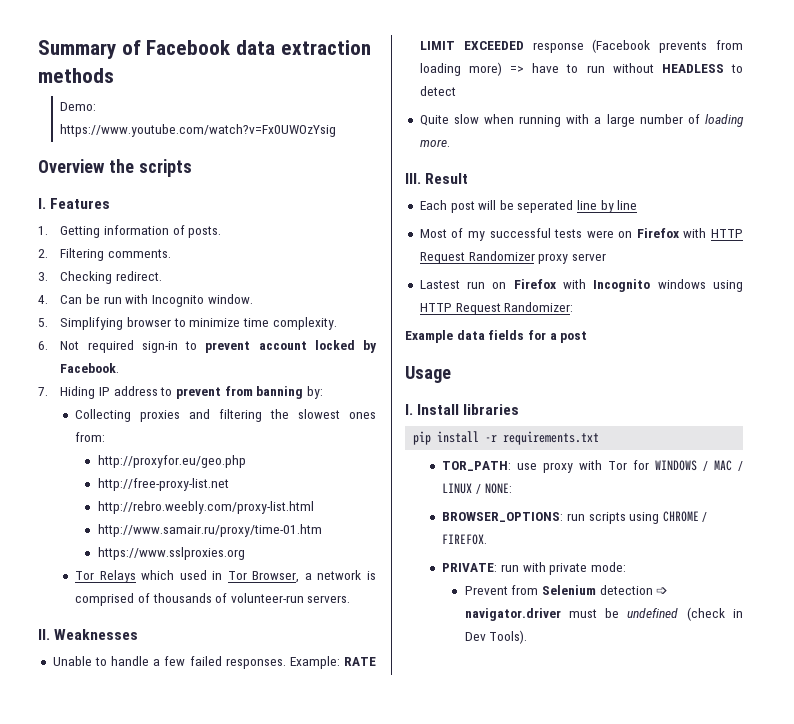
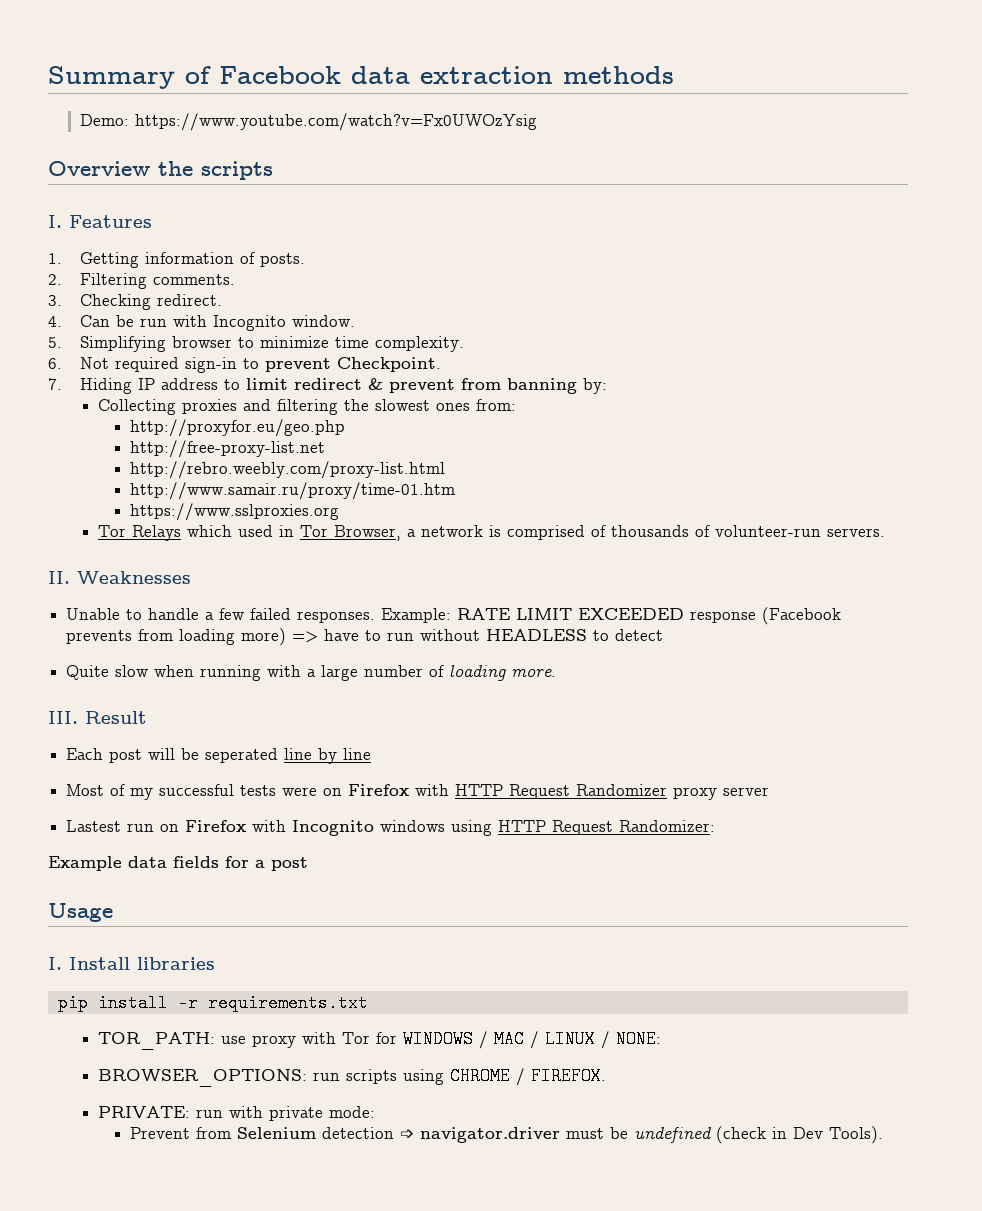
[258,340,377,353] [60,363,120,373] account locked by Facebook. -> [336,357,441,372] Checkpoint.
(173, 391) none -> [245,378,383,390] limit redirect &

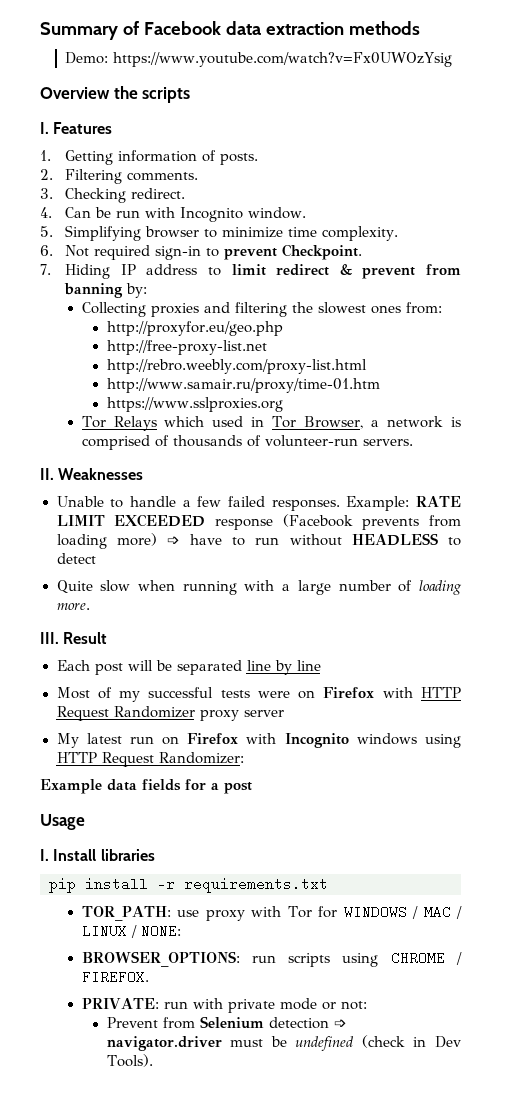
[292,631,319,643] => -> [166,536,180,545] ➩
[205,748,279,763] seperated -> [176,660,242,675] separated
[66,820,122,832] Lastest -> [56,733,122,748] My latest
[328,1106,375,1118] mode: -> [279,998,367,1010] mode or not:

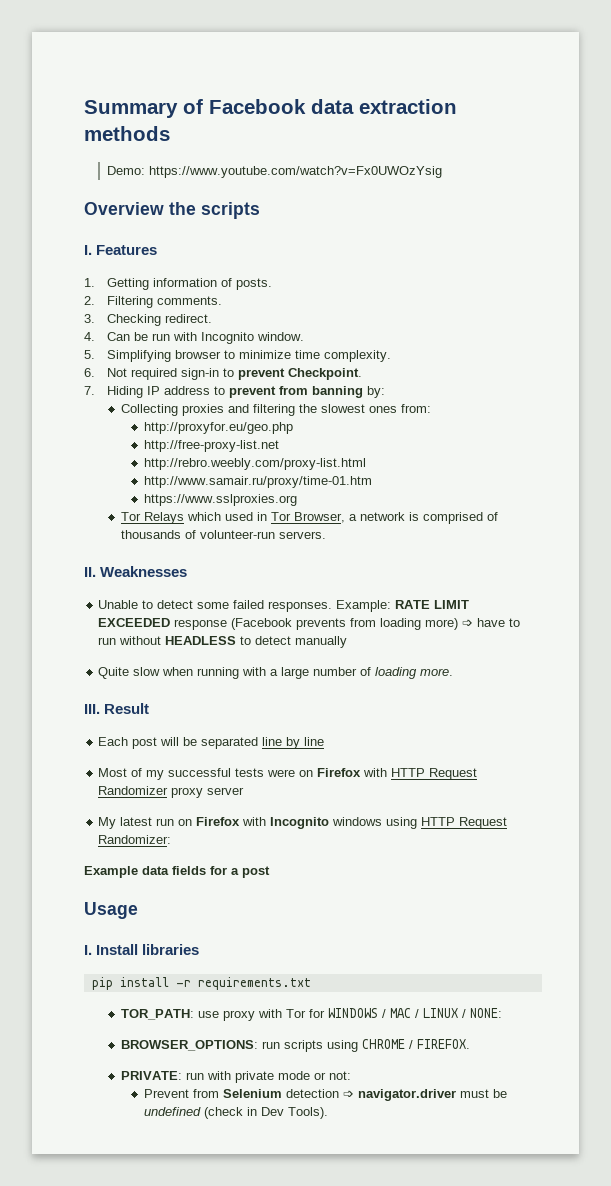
[231,264,353,276] limit redirect & -> (225, 390) none
[129,496,222,507] handle a few -> [157,600,230,609] detect some
(96, 558) none -> [295,636,348,648] manually

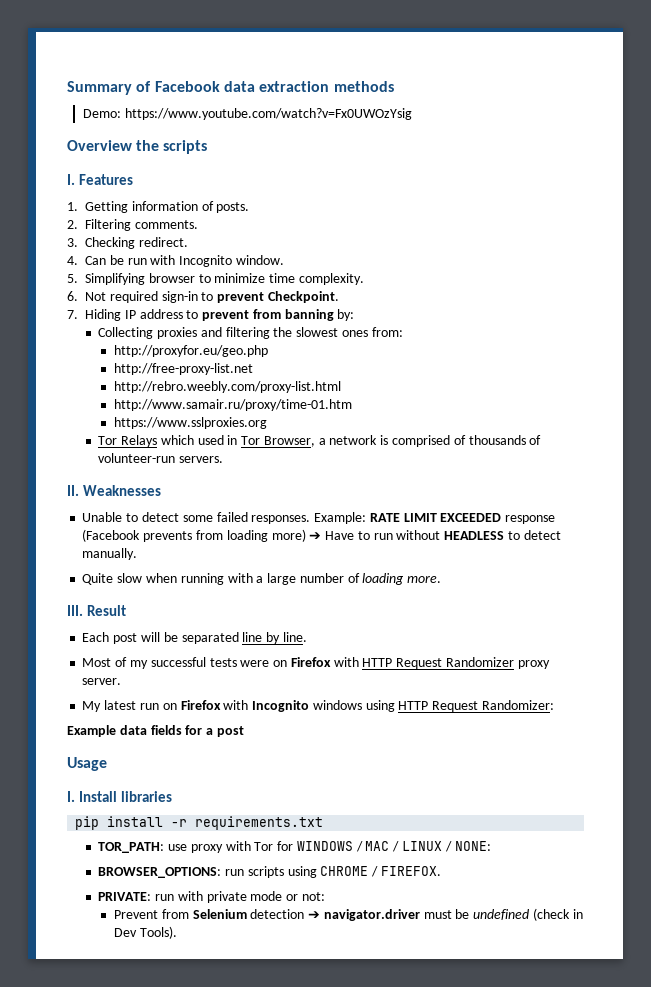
[462,618,506,627] ➩ have -> [309,531,355,540] ➔ Have
[295,636,348,648] manually -> [82,548,138,560] manually.
[304,737,325,746] line -> [282,632,307,642] line.
[207,787,245,795] server -> [82,678,122,685] server.
[342,1090,354,1098] ➩ -> [308,911,321,919] ➔

